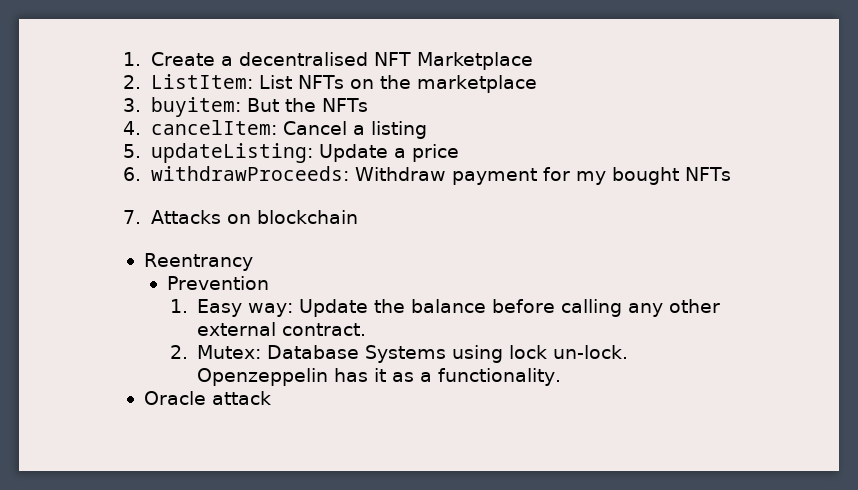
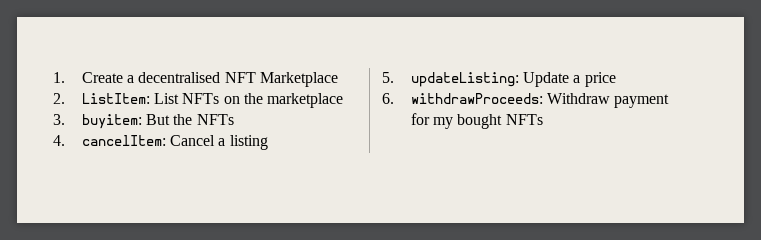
[123,210,358,224] [143,253,253,271] [167,276,270,290] [169,299,721,317] [197,322,367,336] [169,345,629,363] [197,368,562,386] [143,391,271,405] // 7. Attacks on blockchain // Reentrancy // Prevention // 1. Easy way: Update the balance before calling any other external contract. // 2. Mutex: Database Systems using lock un-lock. Openzeppelin has it as a functionality. // Oracle attack -> (543, 119) none

